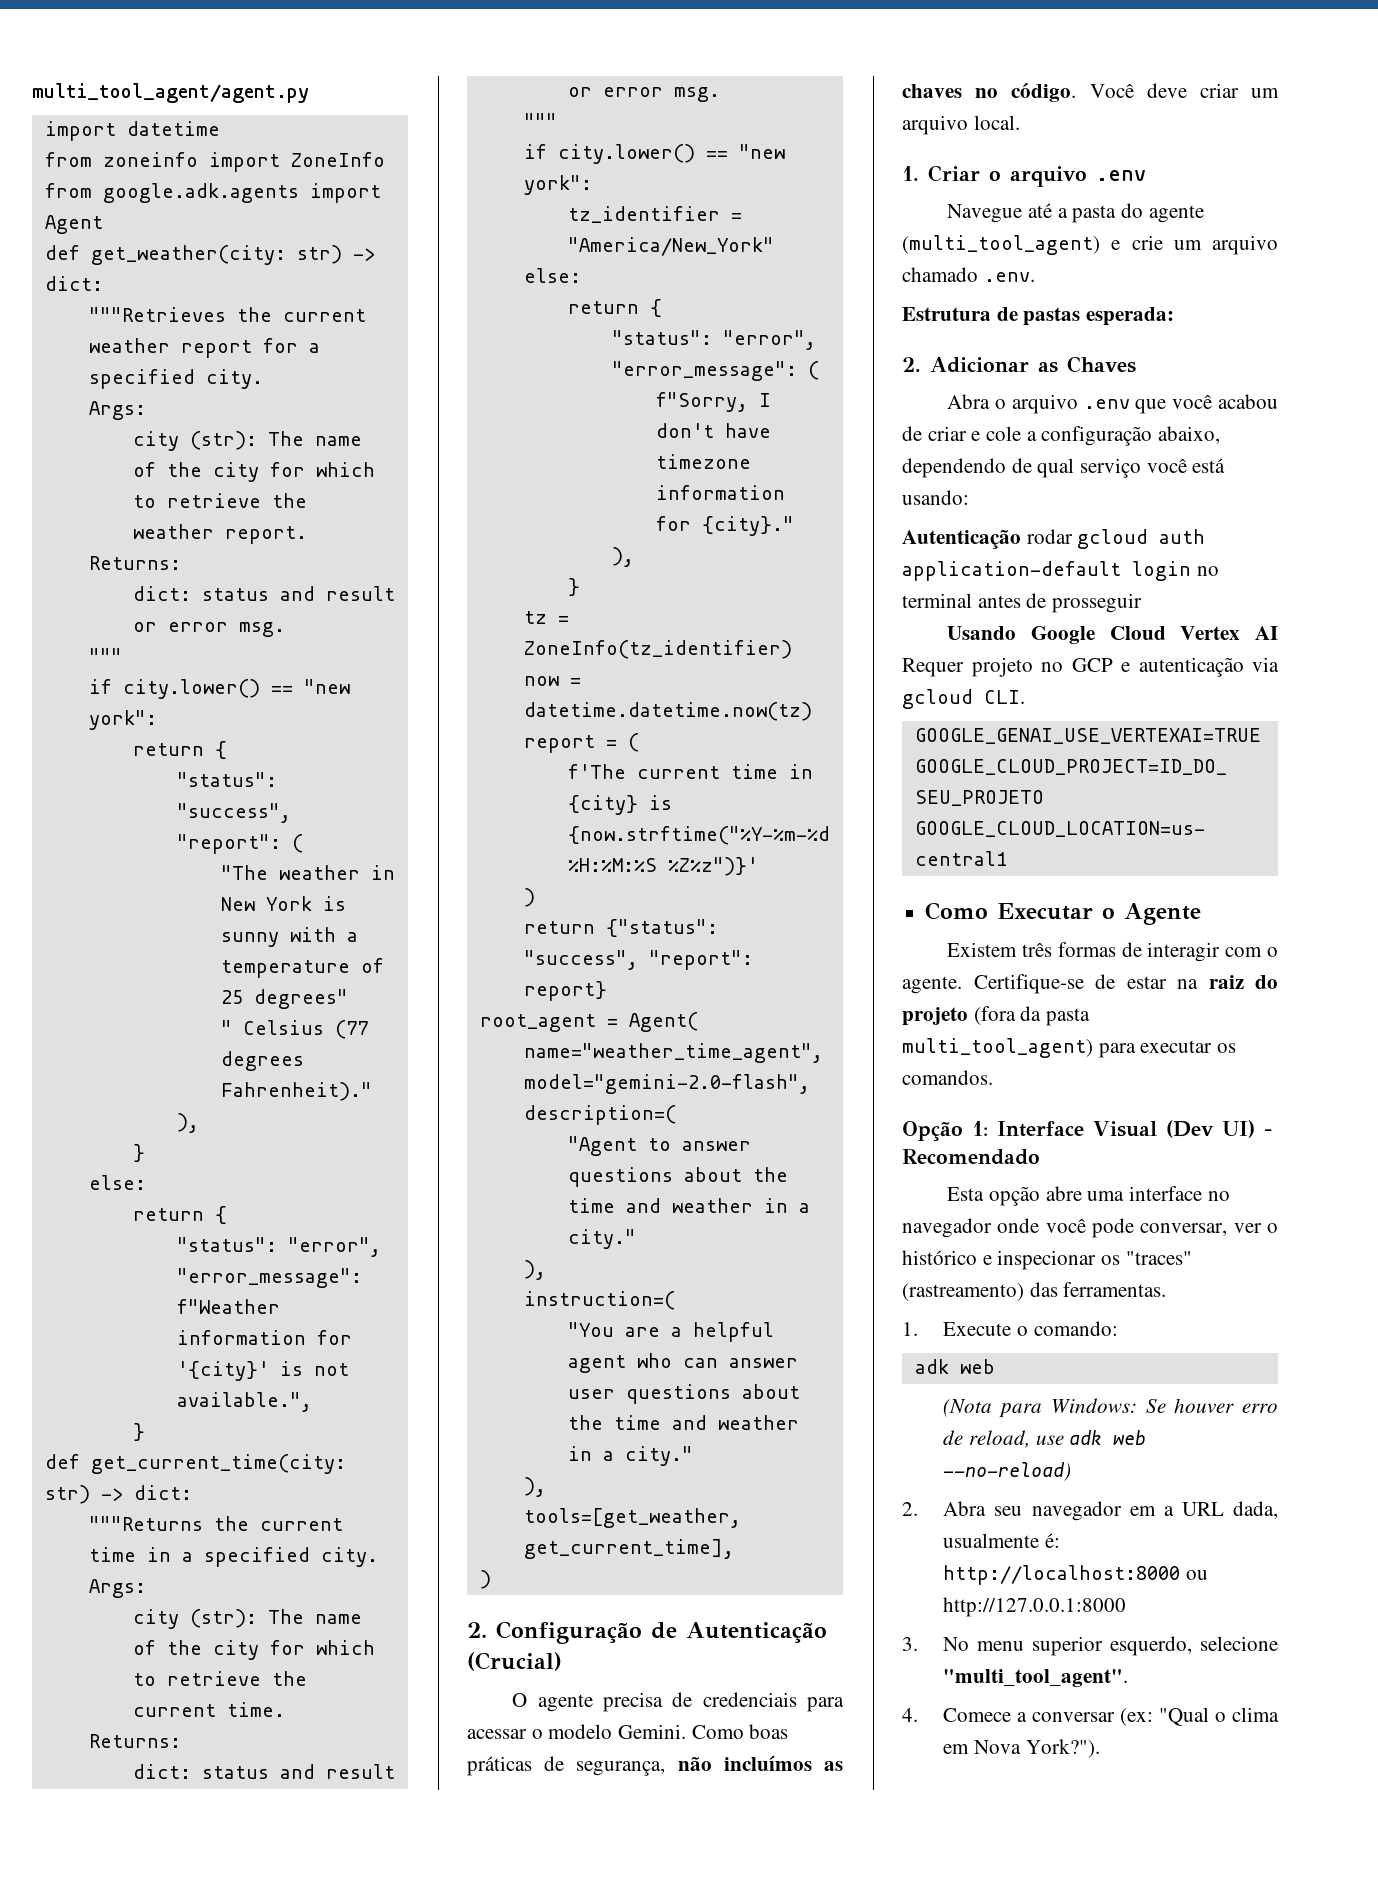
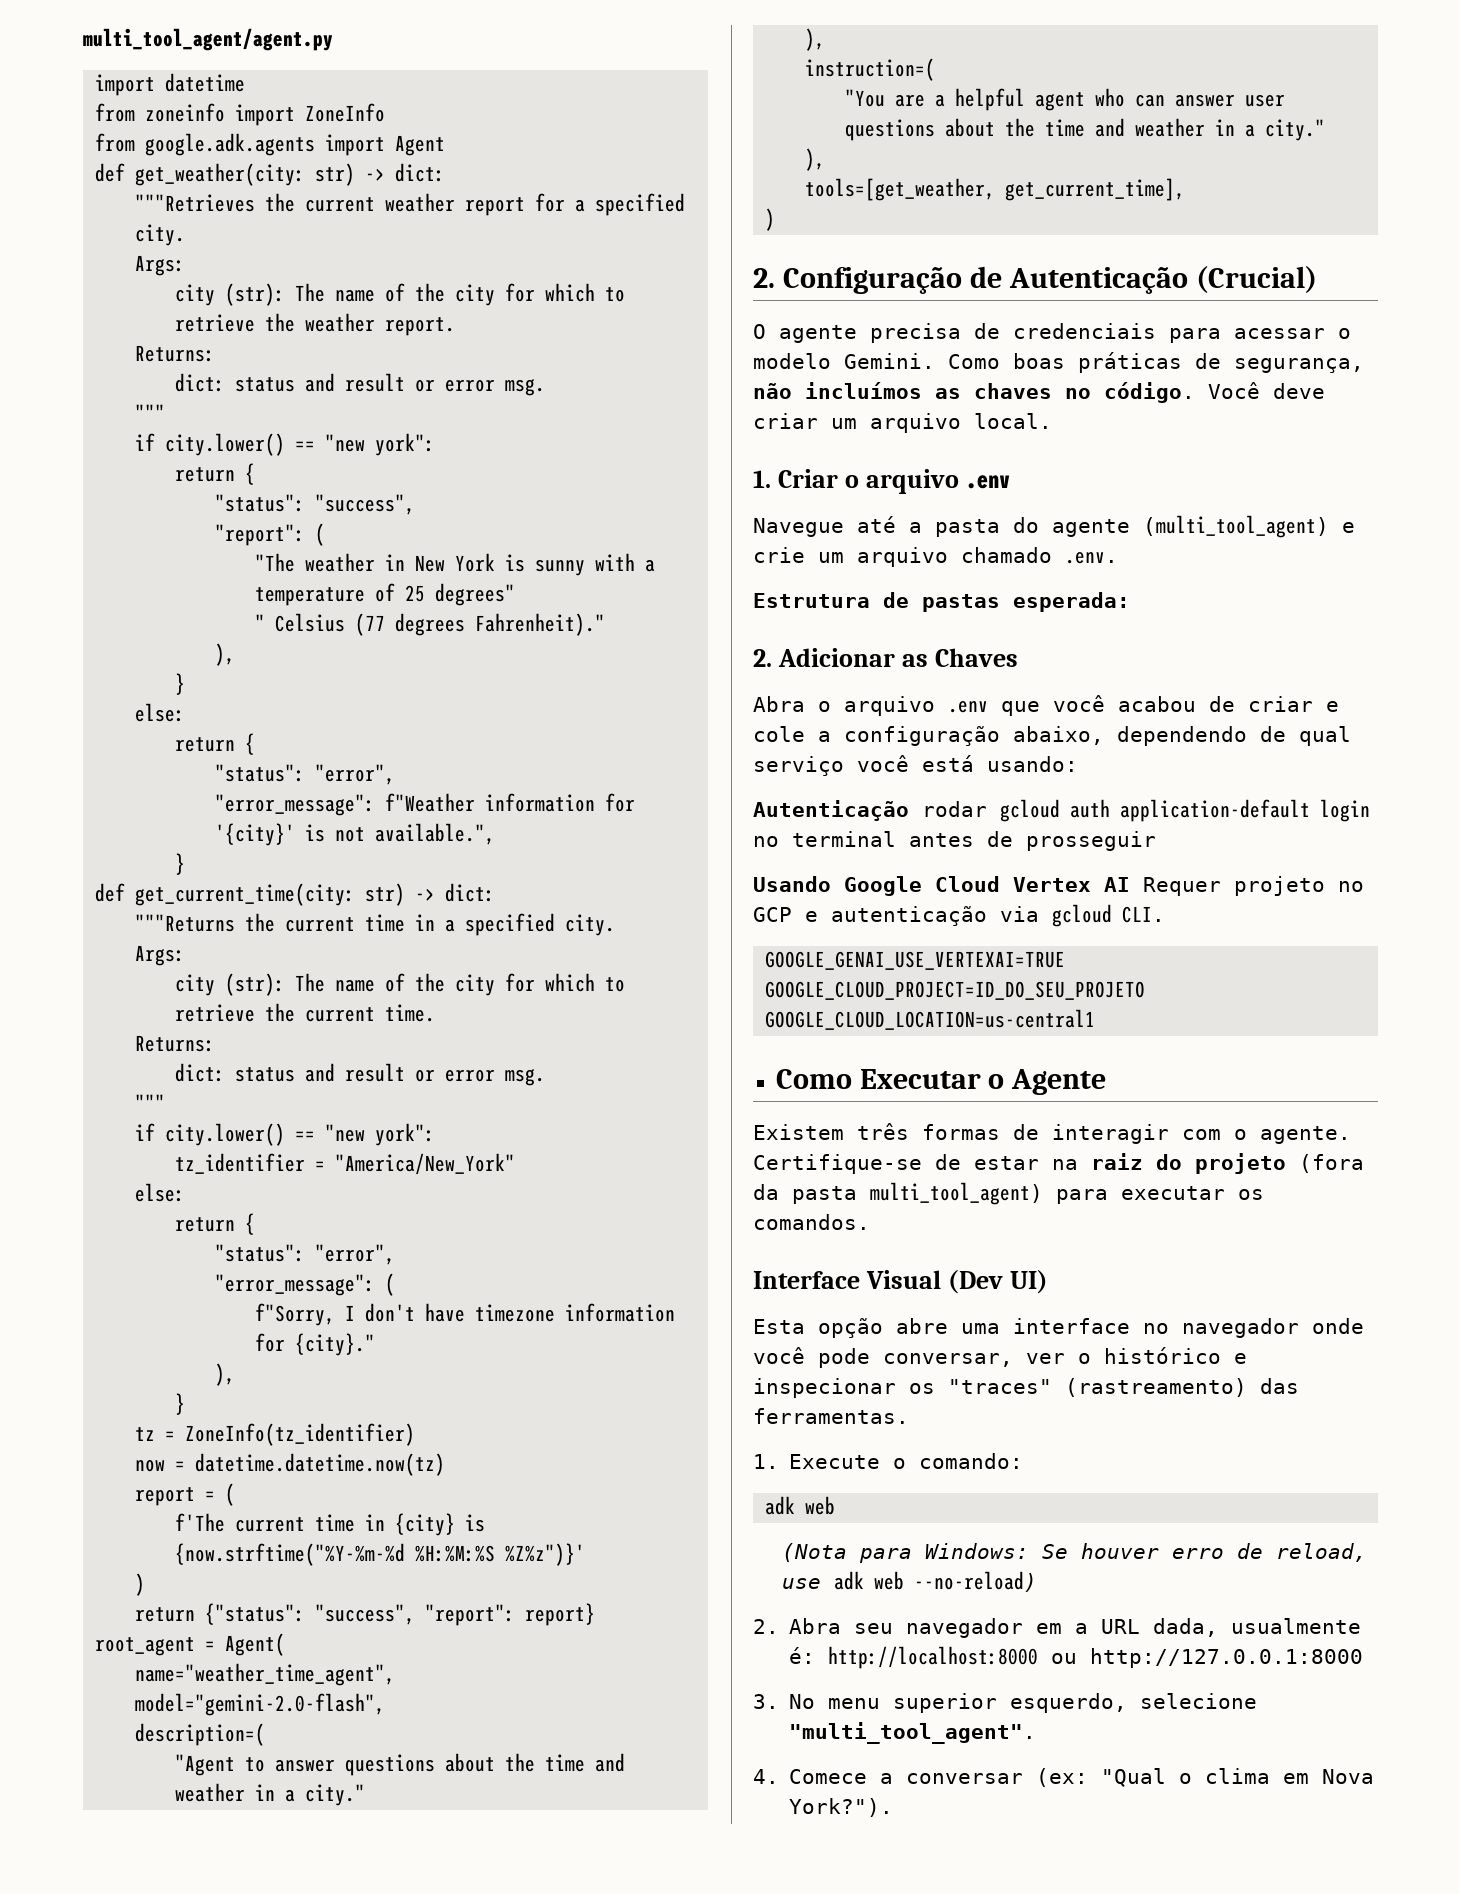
[902,1121,988,1141] Opção 1: -> (870, 1222) none
[1264,1129,1272,1136] [902,1149,1040,1165] - Recomendado -> (1048, 1282) none

